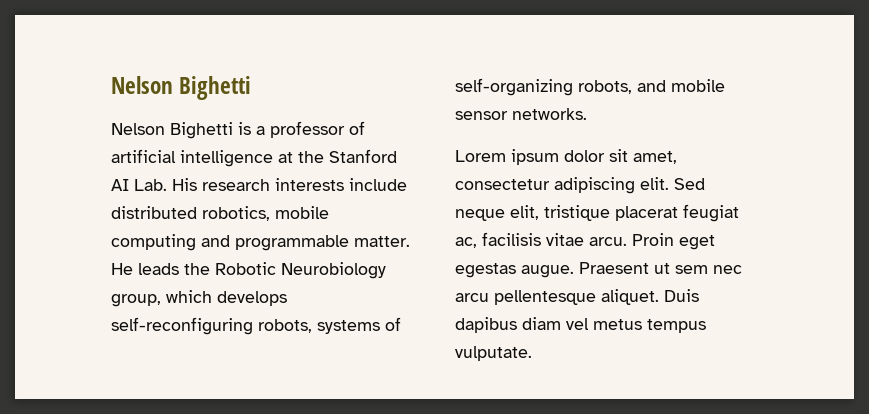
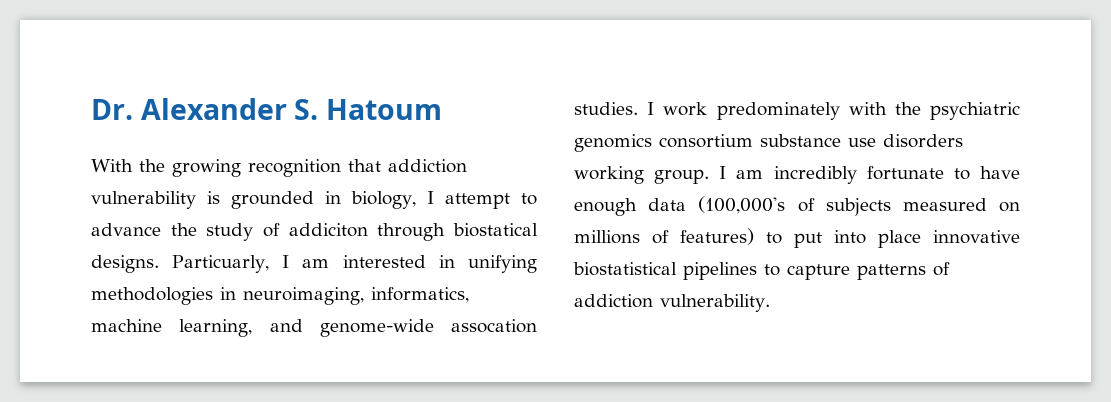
[111,76,252,100] [111,121,365,139] [111,149,397,167] [111,178,407,191] [111,206,329,221] [111,234,410,251] [111,262,386,279] [111,290,287,307] [111,317,401,335] [455,78,725,96] [455,108,587,120] [455,149,677,165] [455,177,705,194] [455,204,739,222] [455,232,715,250] [455,262,742,278] [455,289,699,305] [455,317,706,333] [455,346,532,361] Nelson Bighetti // Nelson Bighetti is a professor of artificial intelligence at the Stanford AI Lab. His research interests include distributed robotics, mobile computing and programmable matter. He leads the Robotic Neurobiology group, which develops self-reconfiguring robots, systems of self-organizing robots, and mobile sensor networks. // Lorem ipsum dolor sit amet, consectetur adipiscing elit. Sed neque elit, tristique placerat feugiat ac, facilisis vitae arcu. Proin eget egestas augue. Praesent ut sem nec arcu pellentesque aliquet. Duis dapibus diam vel metus tempus vulputate. -> [91,98,443,120] [91,159,467,177] [91,191,537,209] [91,223,538,241] [91,255,537,273] [91,287,469,305] [91,319,537,337] [574,102,1020,120] [574,134,963,152] [574,166,1020,184] [574,196,1020,216] [574,228,1020,248] [573,262,950,280] [574,294,770,312] Dr. Alexander S. Hatoum // With the growing recognition that addiction vulnerability is grounded in biology, I attempt to advance the study of addiciton through biostatical designs. Particuarly, I am interested in unifying methodologies in neuroimaging, informatics, machine learning, and genome-wide assocation studies. I work predominately with the psychiatric genomics consortium substance use disorders working group. I am incredibly fortunate to have enough data (100,000's of subjects measured on millions of features) to put into place innovative biostatistical pipelines to capture patterns of addiction vulnerability.

